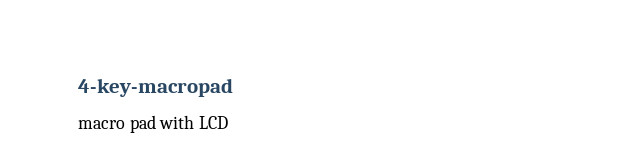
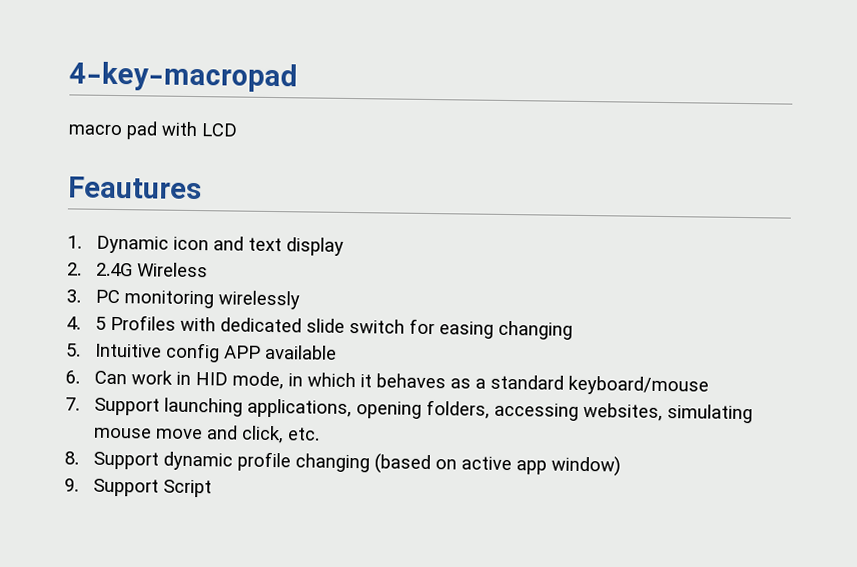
(229, 122) none -> [68,176,202,200] [67,235,344,256] [67,262,208,278] [66,289,300,310] [66,314,573,340] [66,342,337,363] [65,370,709,396] [65,397,753,424] [93,425,320,444] [64,451,621,477] [64,478,212,498] // Feautures // 1. Dynamic icon and text display // 2. 2.4G Wireless // 3. PC monitoring wirelessly // 4. 5 Profiles with dedicated slide switch for easing changing // 5. Intuitive config APP available // 6. Can work in HID mode, in which it behaves as a standard keyboard/mouse // 7. Support launching applications, opening folders, accessing websites, simulating mouse move and click, etc. // 8. Support dynamic profile changing (based on active app window) // 9. Support Script

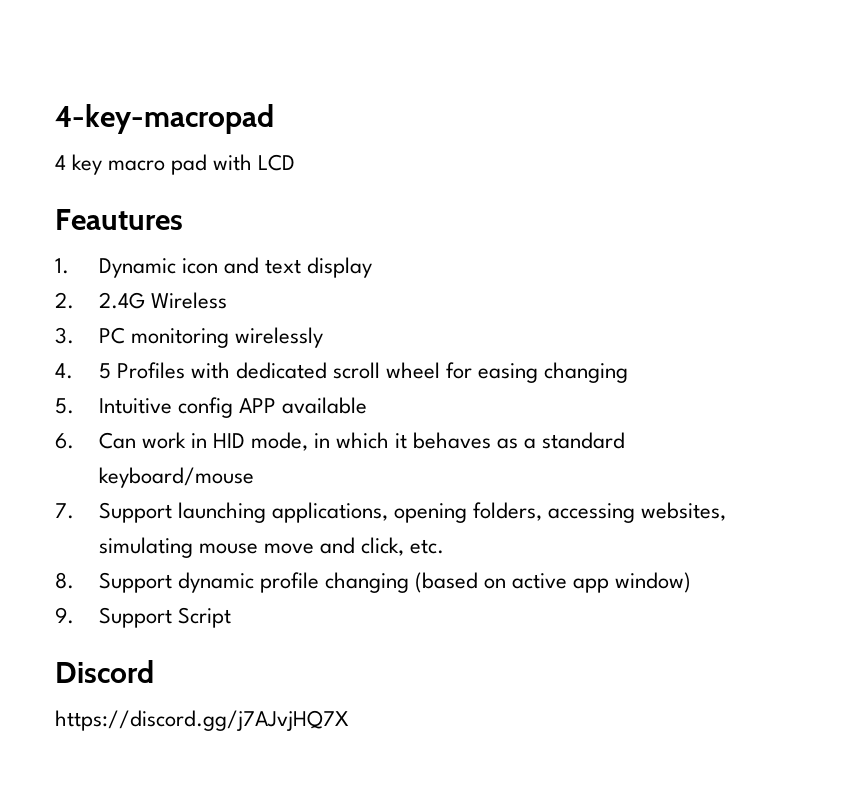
(298, 77) none -> [55,154,103,175] 4 key
[305,318,405,334] slide switch -> [332,362,440,379] scroll wheel
(212, 488) none -> [55,660,154,683] [55,710,349,731] // Discord // https://discord.gg/j7AJvjHQ7X

